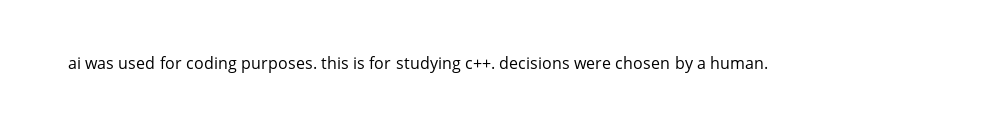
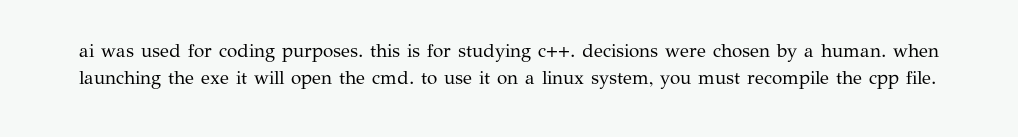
(768, 62) none -> [893,44,939,57] [79,71,936,89] when launching the exe it will open the cmd. to use it on a linux system, you must recompile the cpp file.

